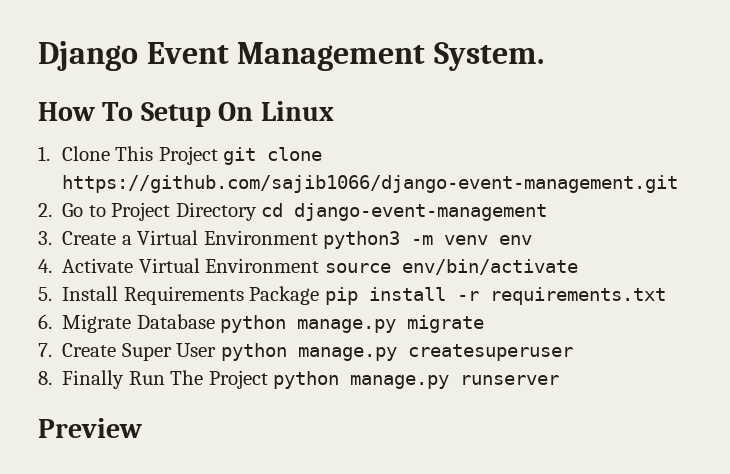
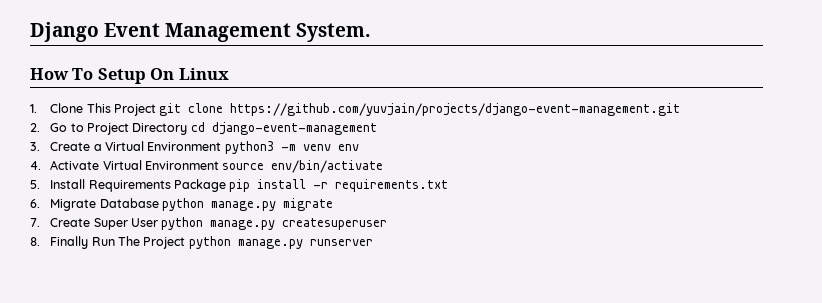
[61,175,678,193] https://github.com/sajib1066/django-event-management.git -> [230,103,681,116] https://github.com/yuvjain/projects/django-event-management.git
[38,418,142,438] // Preview -> (373, 242) none

